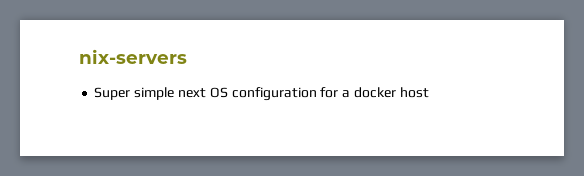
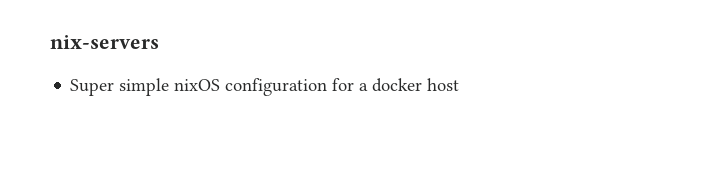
[177,87,228,98] next OS -> [174,79,221,91] nixOS

